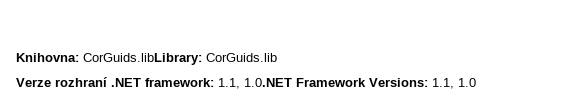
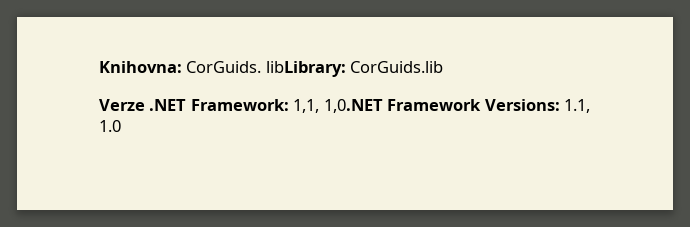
[83,53,202,65] CorGuids.libLibrary: -> [186,61,346,77] CorGuids. libLibrary:
[55,77,292,89] rozhraní .NET framework: 1.1, 1.0.NET -> [149,99,383,113] .NET Framework: 1,1, 1,0.NET

